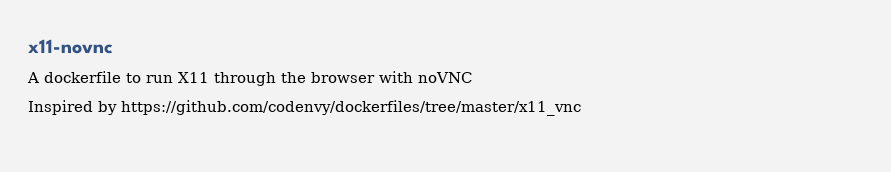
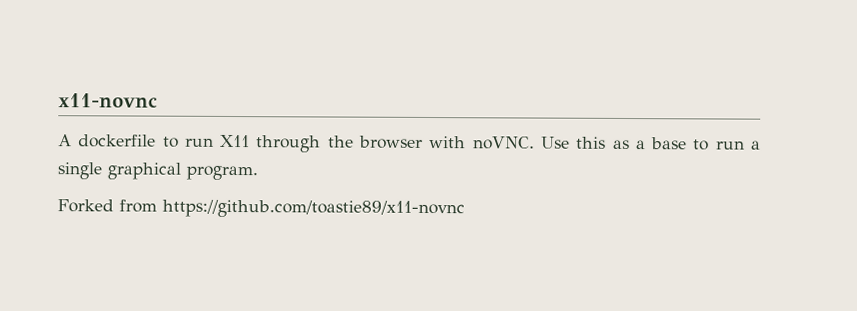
[418,72,472,83] [28,100,581,116] noVNC // Inspired by https://github.com/codenvy/dockerfiles/tree/master/x11_vnc -> [472,136,761,151] [57,162,258,181] [57,199,465,219] noVNC. Use this as a base to run a single graphical program. // Forked from https://github.com/toastie89/x11-novnc

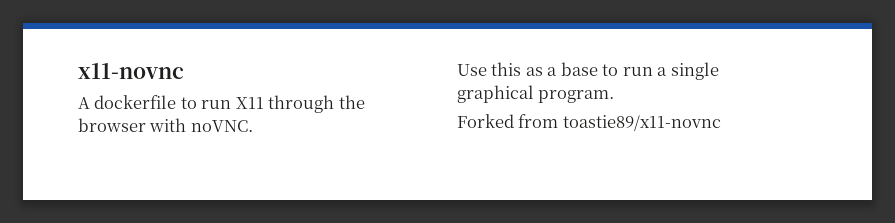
(535, 143) none -> (253, 126) //
[162,199,465,219] https://github.com/toastie89/x11-novnc -> [562,115,721,131] toastie89/x11-novnc

